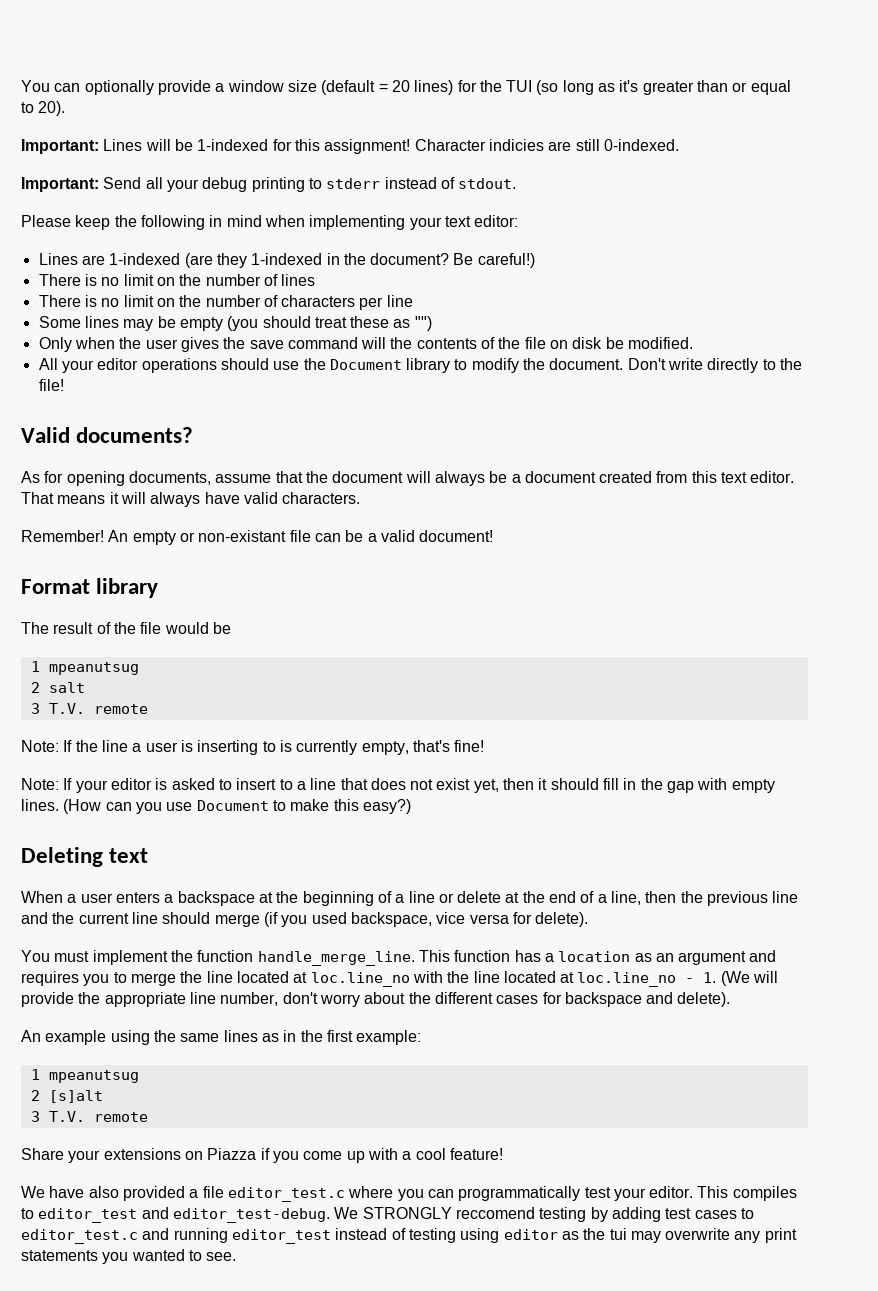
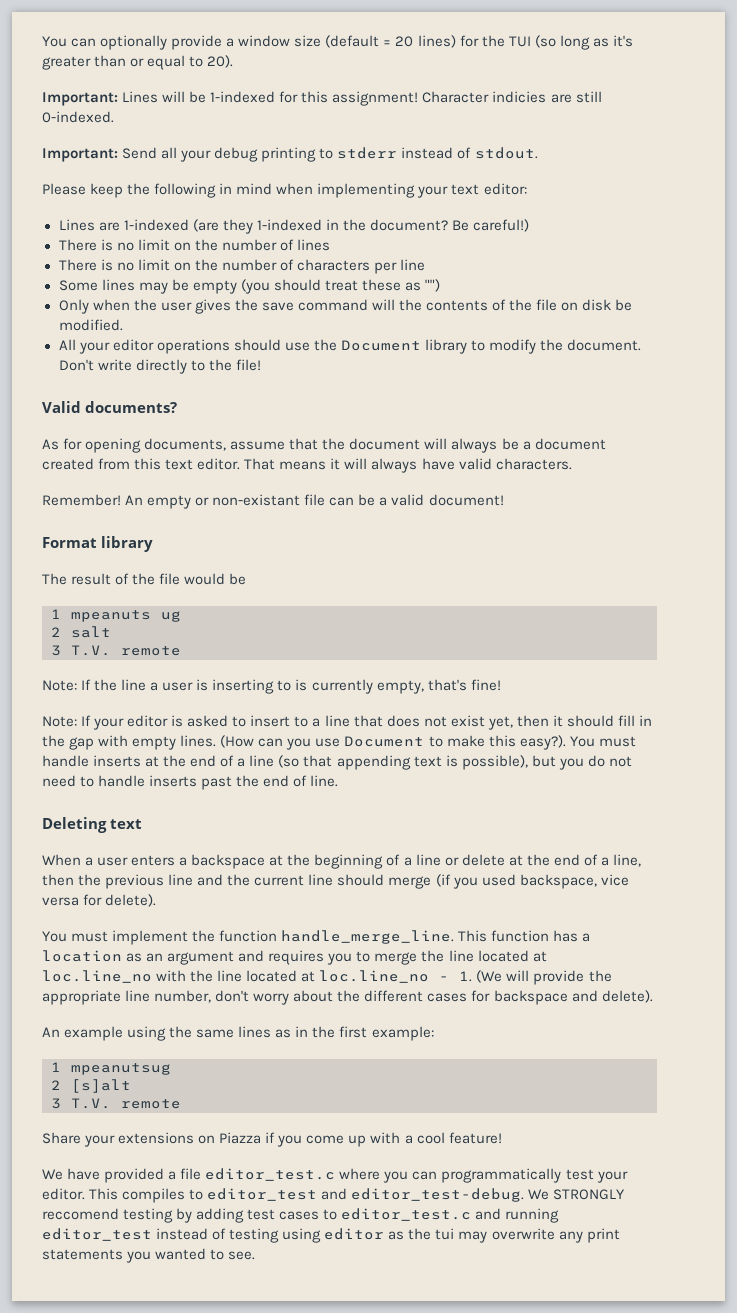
[48,662,139,675] mpeanutsug -> [71,610,181,622] mpeanuts ug
[362,799,411,814] easy?) -> [519,735,636,750] [42,755,632,770] [42,775,339,790] easy?). You must handle inserts at the end of a line (so that appending text is possible), but you do not need to handle inserts past the end of line.
[88,1186,119,1198] also -> (101, 1174) none

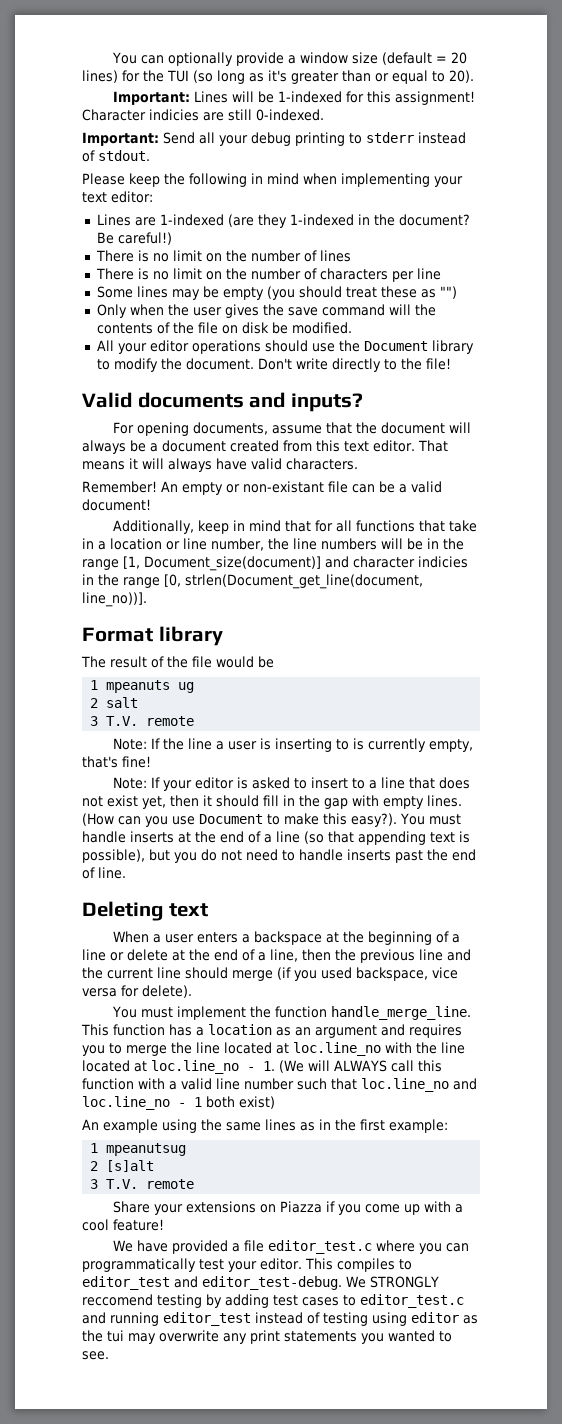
[85,401,177,413] [42,438,83,450] documents? // As for -> [137,392,363,412] [113,422,135,434] documents and inputs? // For
(504, 500) none -> [113,520,478,534] [82,538,464,551] [82,556,468,571] [82,574,423,589] [82,592,147,607] // Additionally, keep in mind that for all functions that take in a location or line number, the line numbers will be in the range [1, Document_size(document)] and character indicies in the range [0, strlen(Document_get_line(document, line_no))].
[533,970,612,985] [42,990,653,1005] provide the appropriate line number, don't worry about the different cases for backspace and delete). -> [334,1060,442,1072] [82,1078,477,1092] [82,1096,275,1110] ALWAYS call this function with a valid line number such that loc.line_no and loc.line_no - 1 both exist)

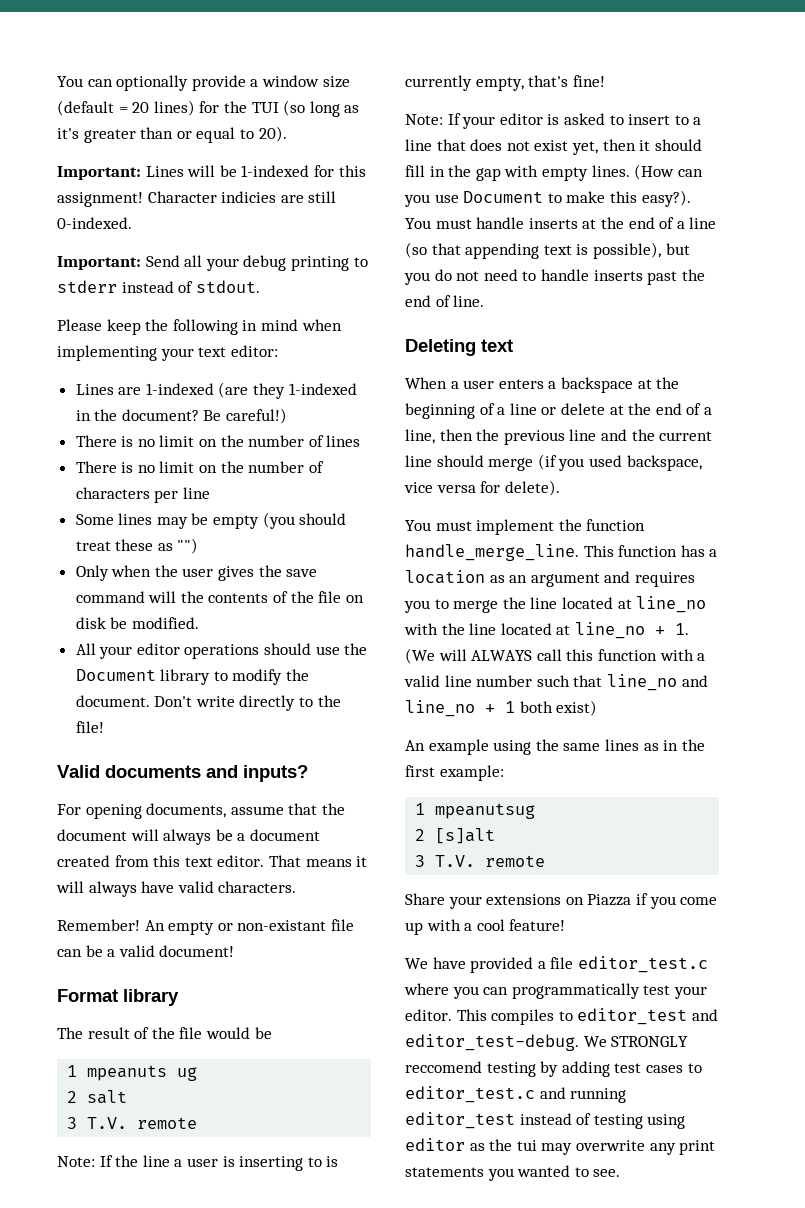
[113,520,478,534] [82,538,464,551] [82,556,468,571] [82,574,423,589] [82,592,147,607] // Additionally, keep in mind that for all functions that take in a location or line number, the line numbers will be in the range [1, Document_size(document)] and character indicies in the range [0, strlen(Document_get_line(document, line_no))]. -> (235, 951) none
[293,1042,381,1056] loc.line_no -> [636,596,707,613] line_no
[151,1060,255,1074] loc.line_no - -> [574,622,665,639] line_no +
[361,1078,477,1092] [82,1096,186,1110] loc.line_no and loc.line_no - -> [606,674,708,691] [405,700,495,717] line_no and line_no +

